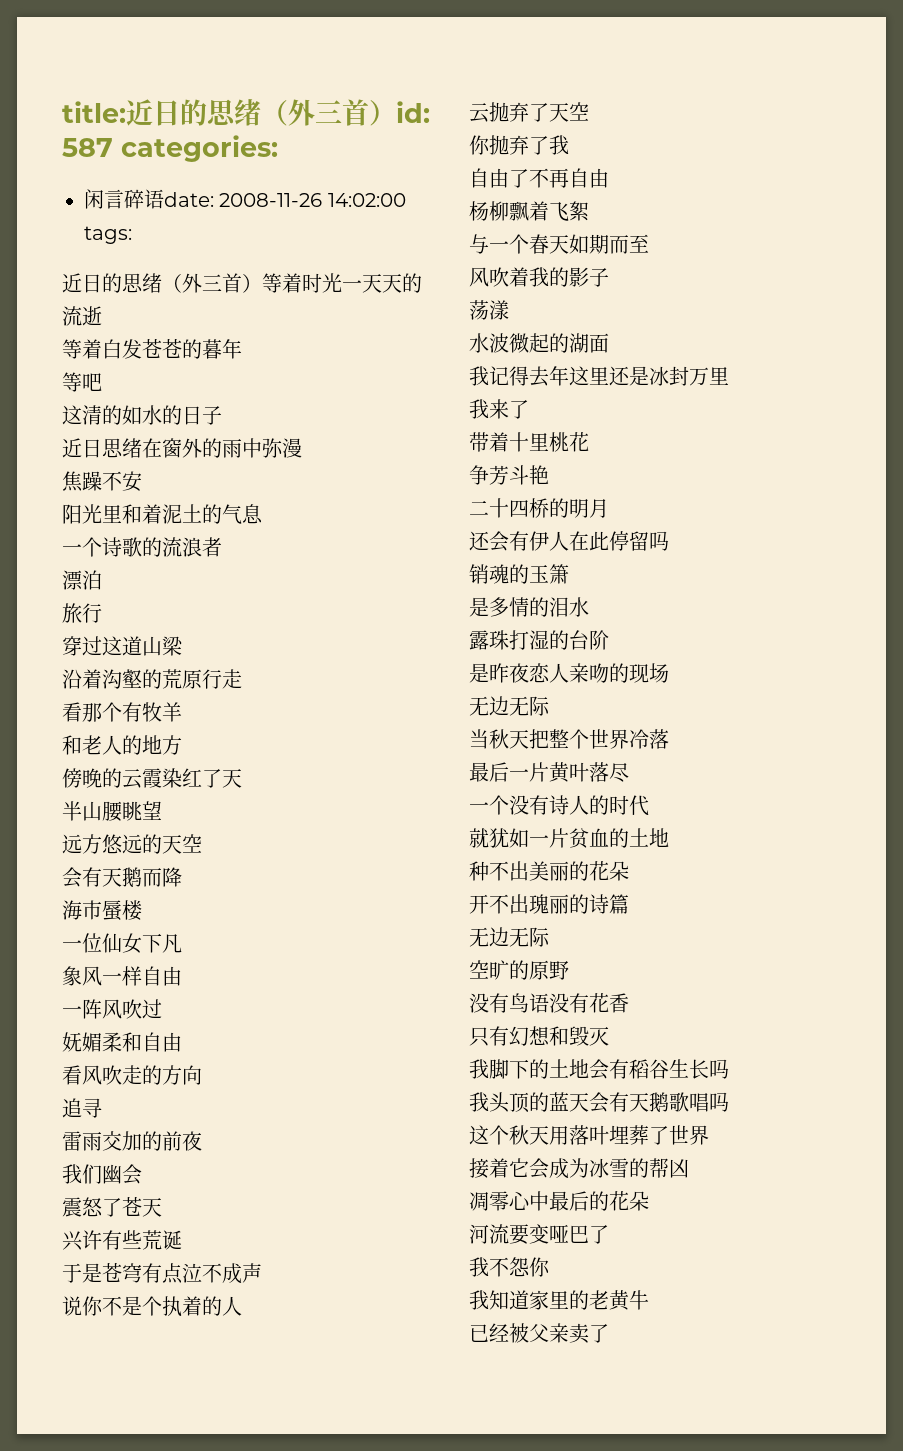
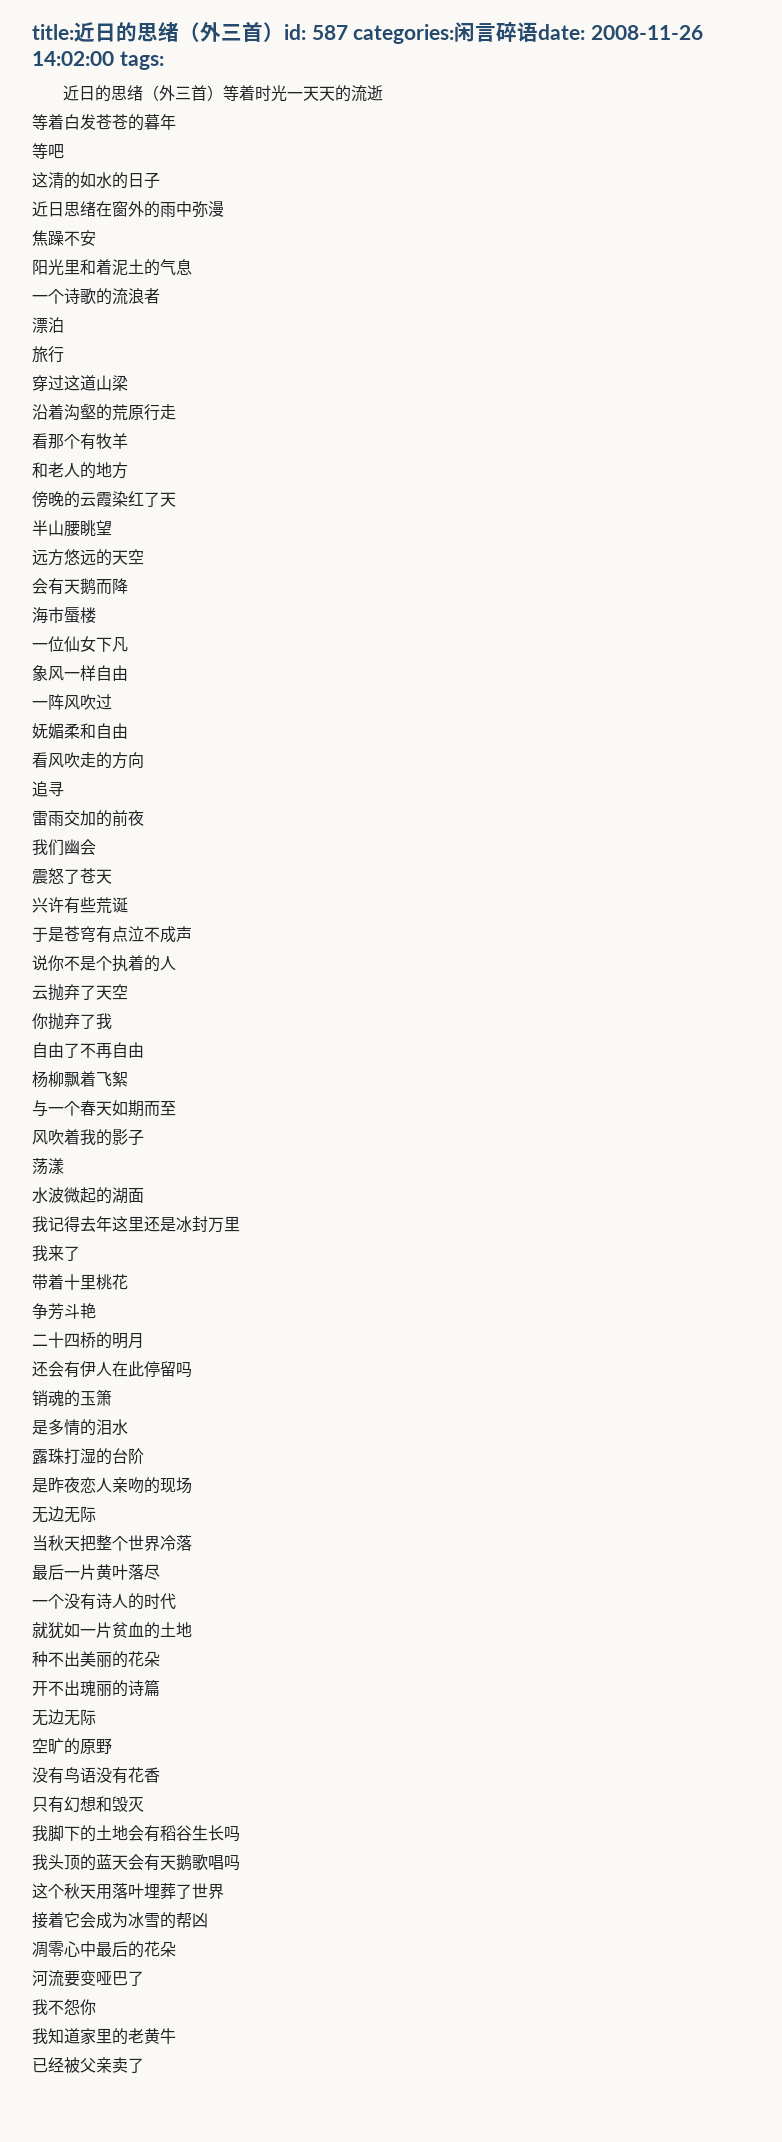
(278, 148) // -> (455, 34) none

